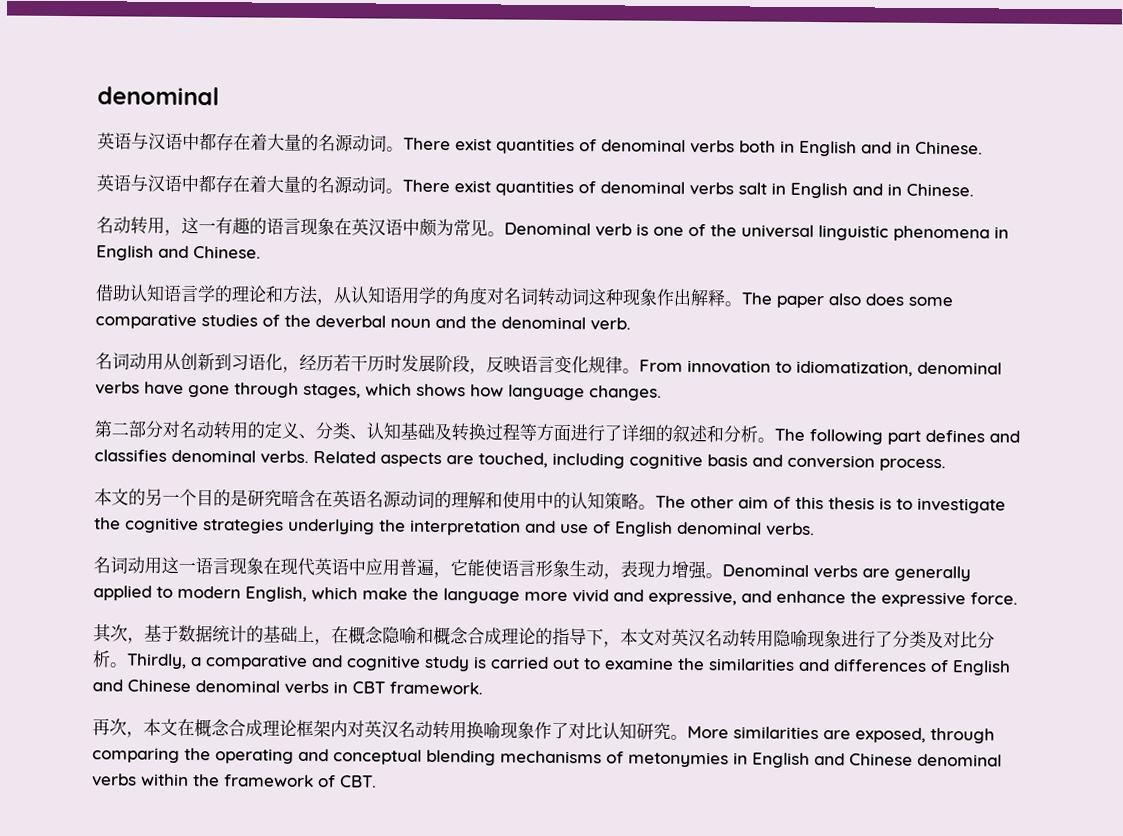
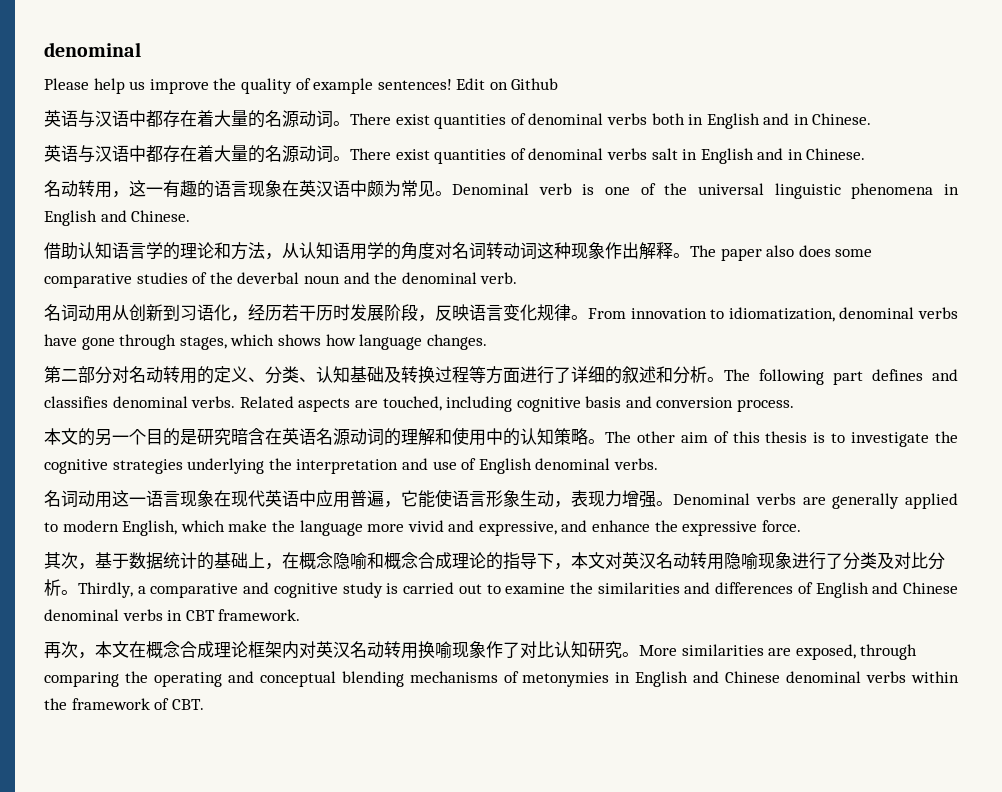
[97,86,219,106] denominal -> [44,42,141,57] [44,78,559,94] denominal // Please help us improve the quality of example sentences! Edit on Github

